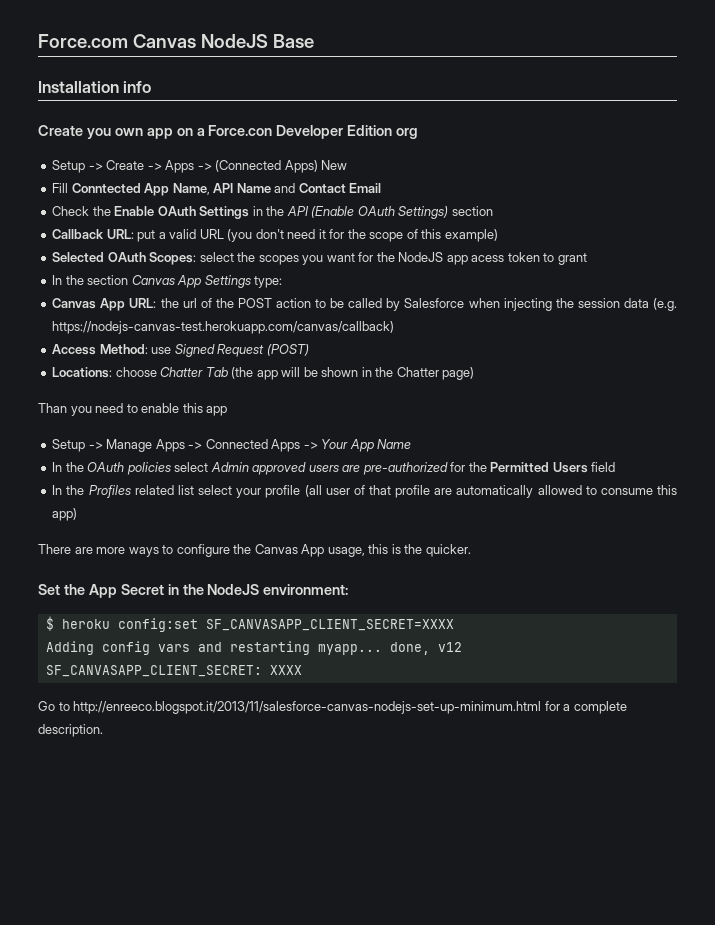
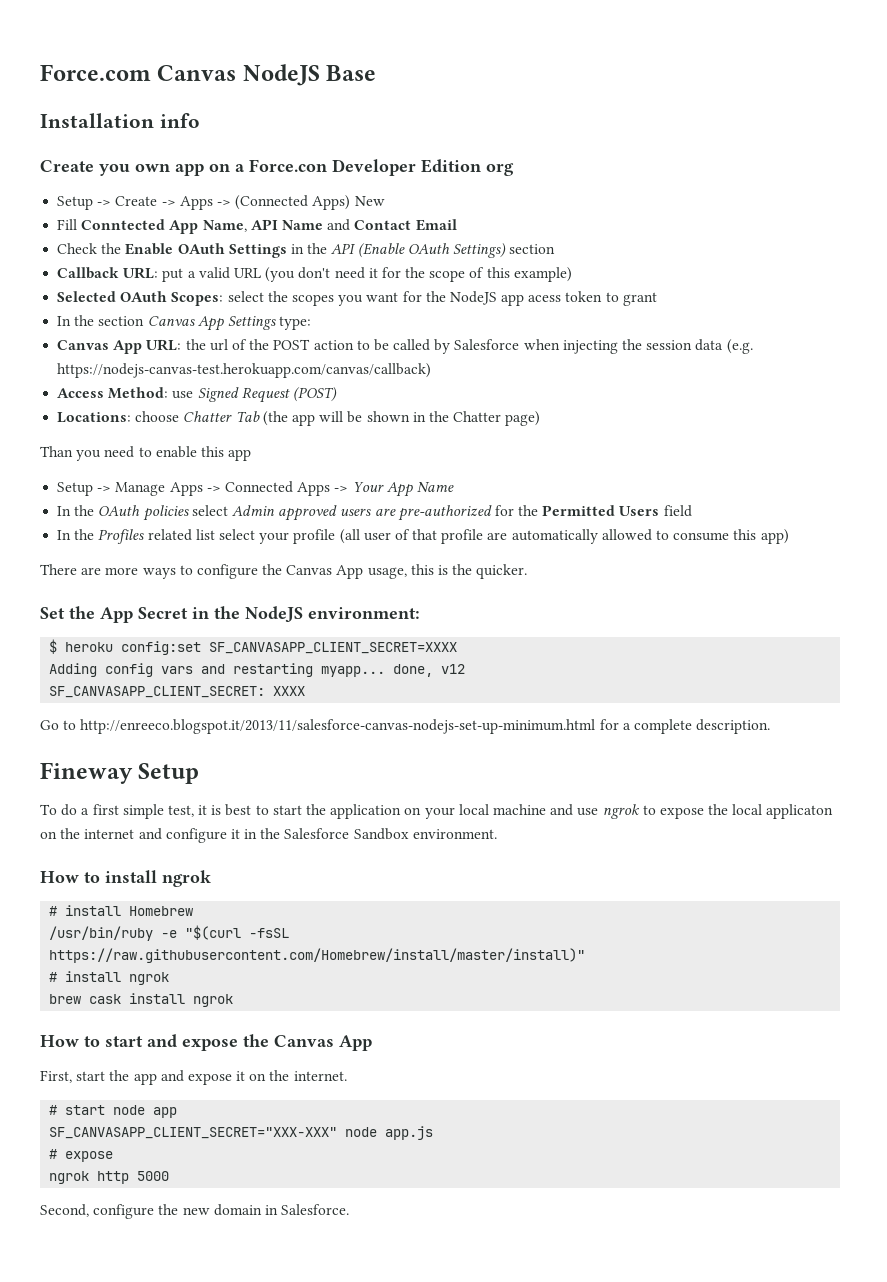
(103, 730) none -> [40,762,200,784] [40,804,834,819] [40,828,497,843] [40,870,211,887] [49,905,194,916] [49,925,290,941] [49,948,586,963] [49,971,170,985] [49,993,234,1007] [40,1034,372,1051] [40,1070,347,1085] [49,1105,178,1118] [49,1126,434,1140] [49,1149,114,1162] [49,1171,170,1184] [40,1204,350,1219] // Fineway Setup // To do a first simple test, it is best to start the application on your local machine and use ngrok to expose the local applicaton on the internet and configure it in the Salesforce Sandbox environment. // How to install ngrok // # install Homebrew // /usr/bin/ruby -e "$(curl -fsSL https://raw.githubusercontent.com/Homebrew/install/master/install)" // # install ngrok // brew cask install ngrok // How to start and expose the Canvas App // First, start the app and expose it on the internet. // # start node app // SF_CANVASAPP_CLIENT_SECRET="XXX-XXX" node app.js // # expose // ngrok http 5000 // Second, configure the new domain in Salesforce.

